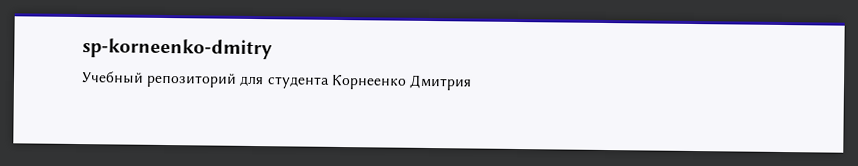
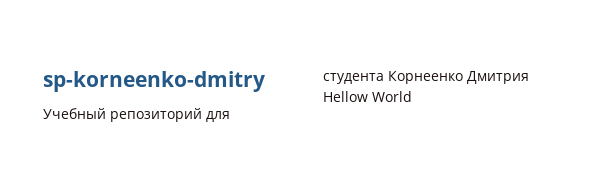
(472, 82) none -> [323,91,412,102] Hellow World

